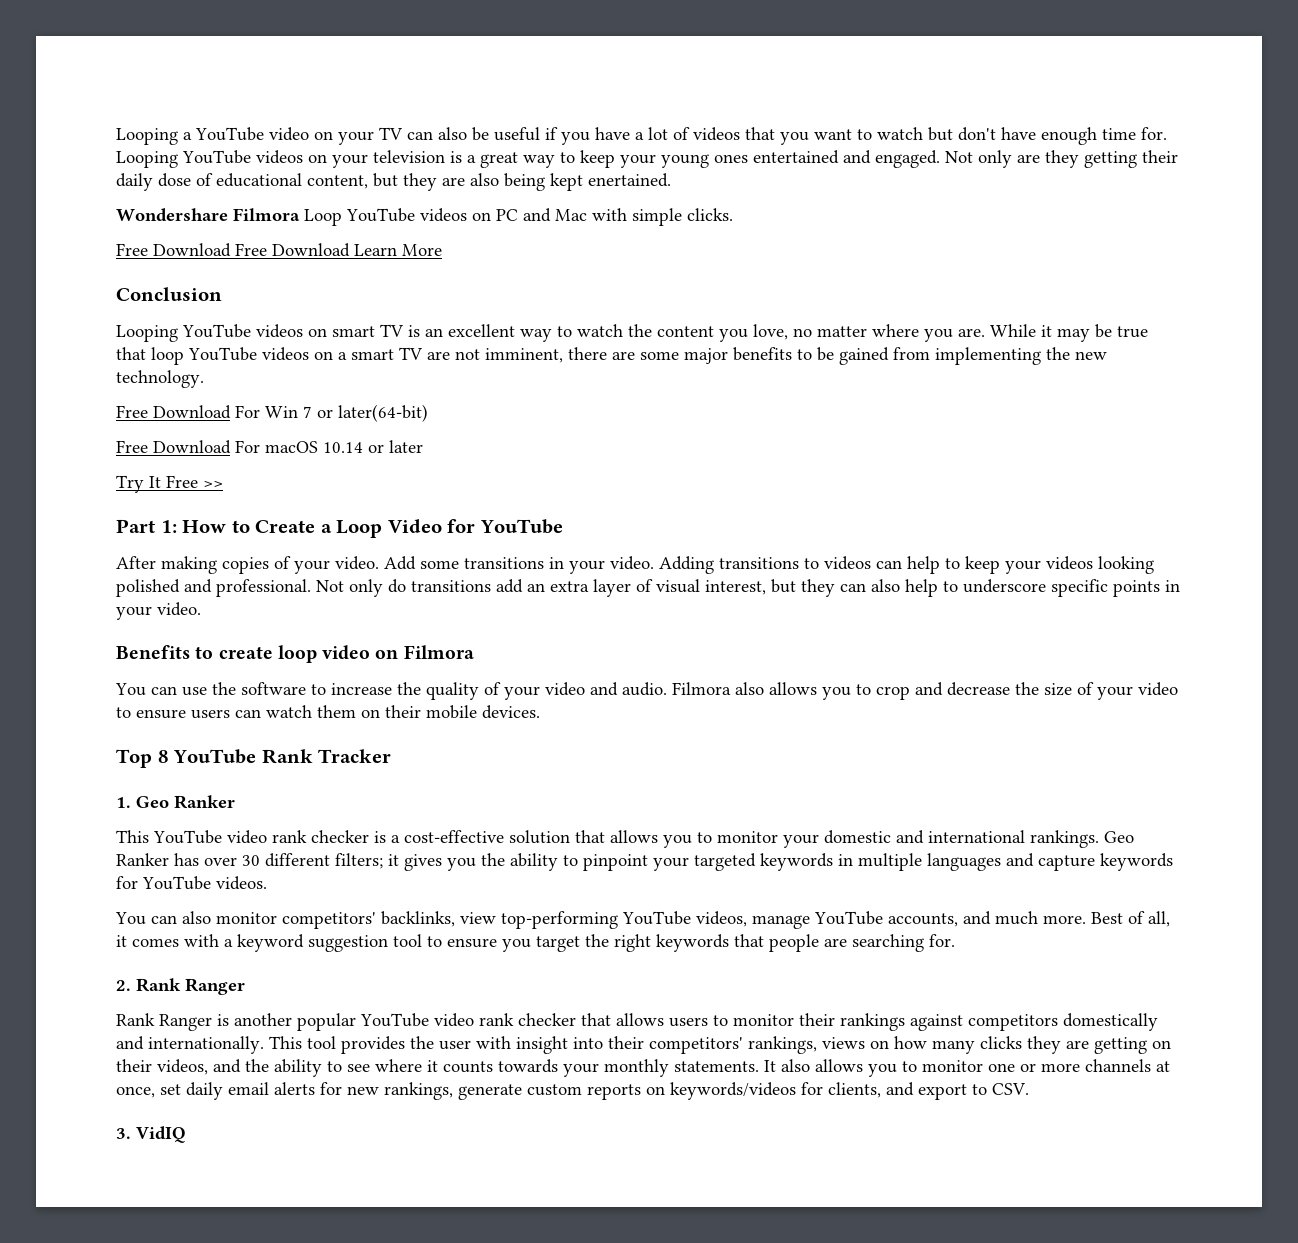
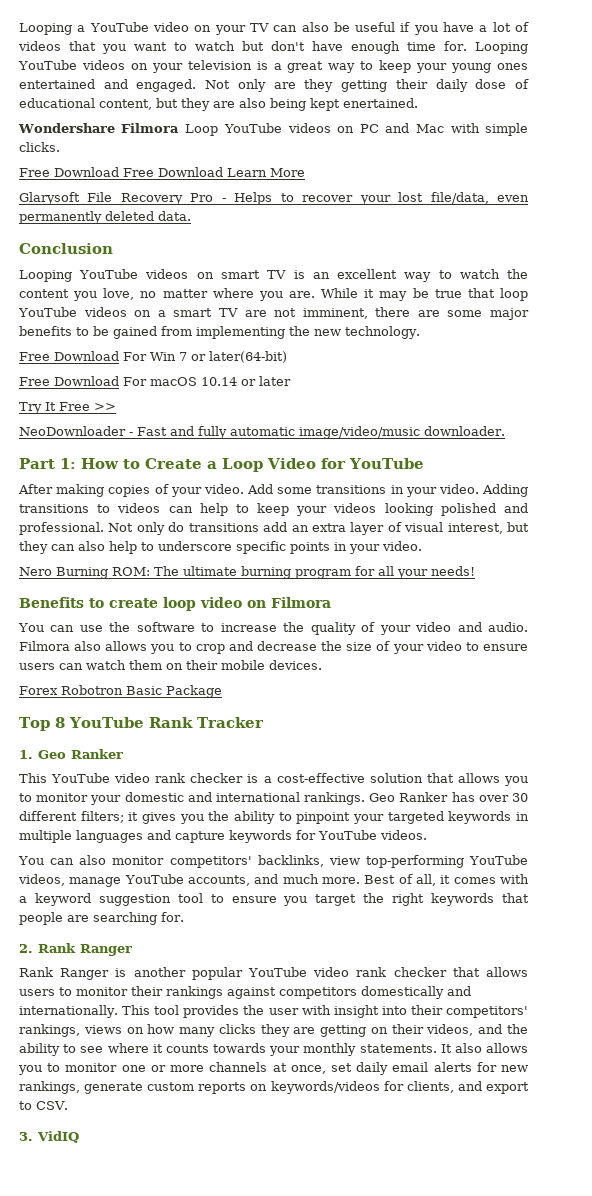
(442, 250) none -> [19,192,529,205] [19,211,191,224] // Glarysoft File Recovery Pro - Helps to recover your lost file/data, even permanently deleted data.
(223, 484) none -> [19,426,505,439] // NeoDownloader - Fast and fully automatic image/video/music downloader.
(201, 609) none -> [19,566,475,579] // Nero Burning ROM: The ultimate burning program for all your needs!
(540, 712) none -> [19,685,222,698] // Forex Robotron Basic Package

